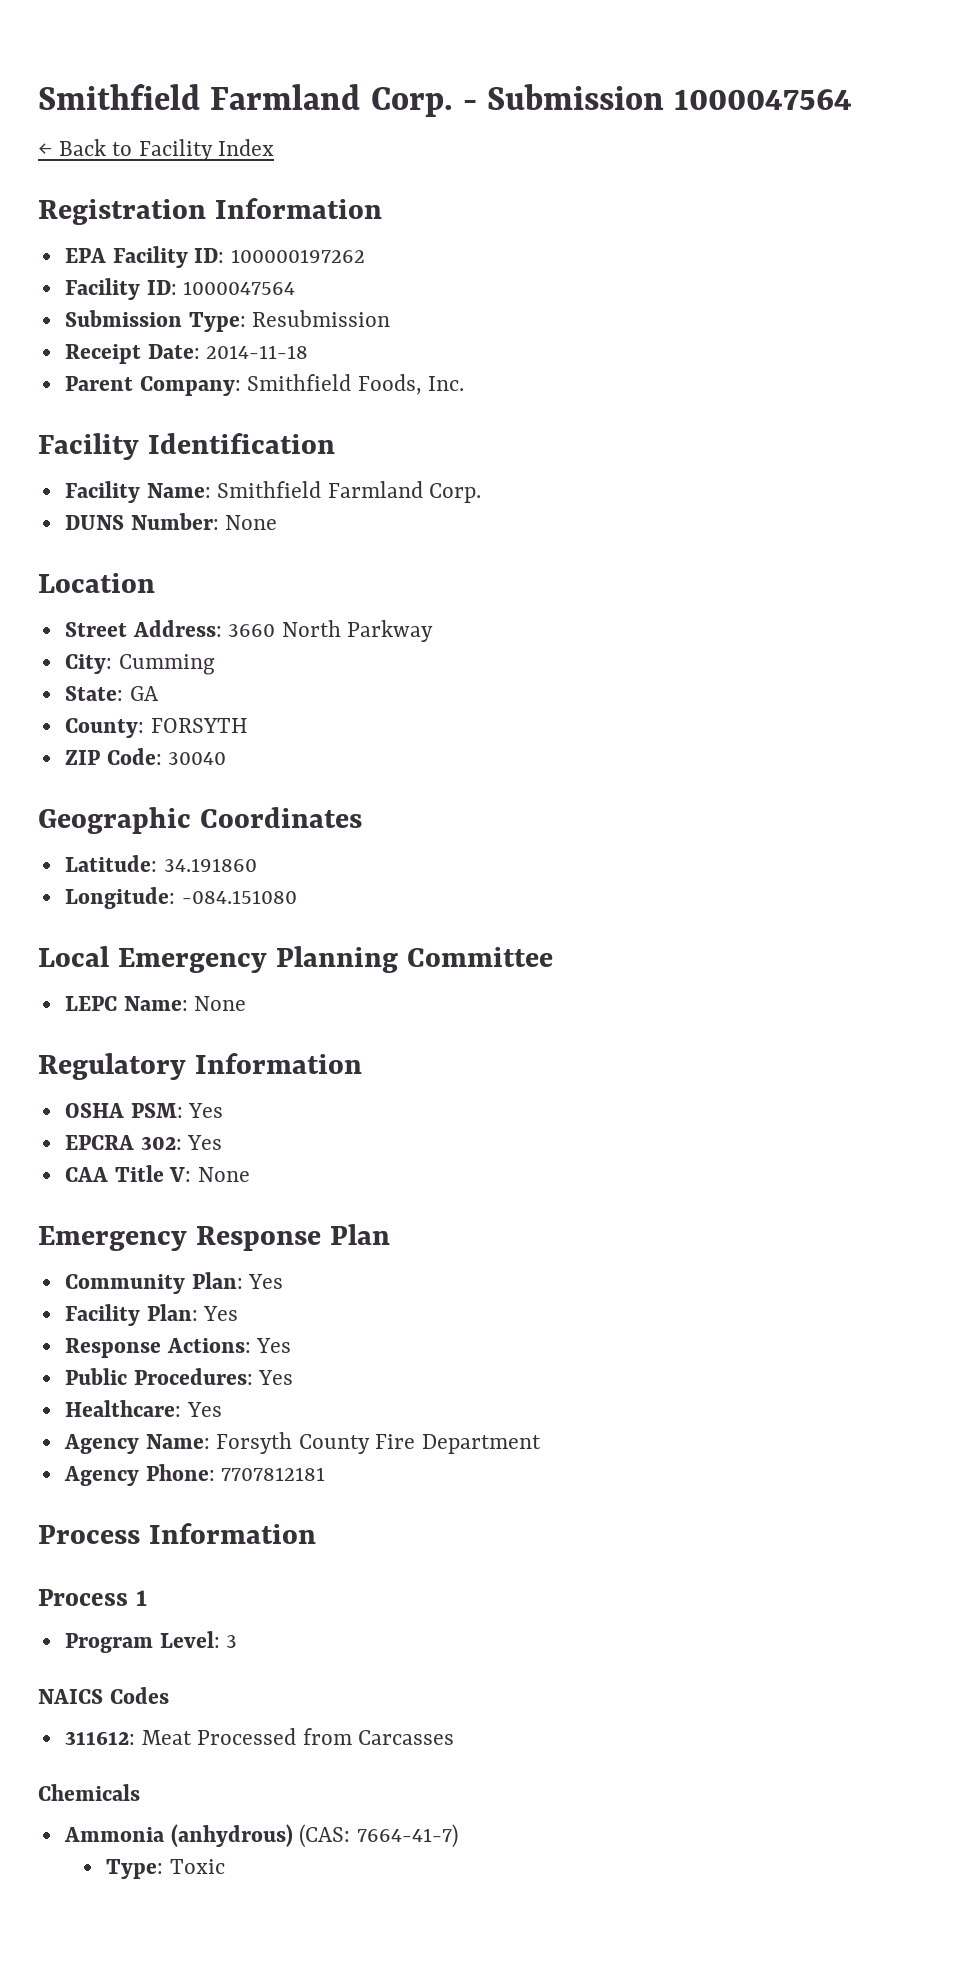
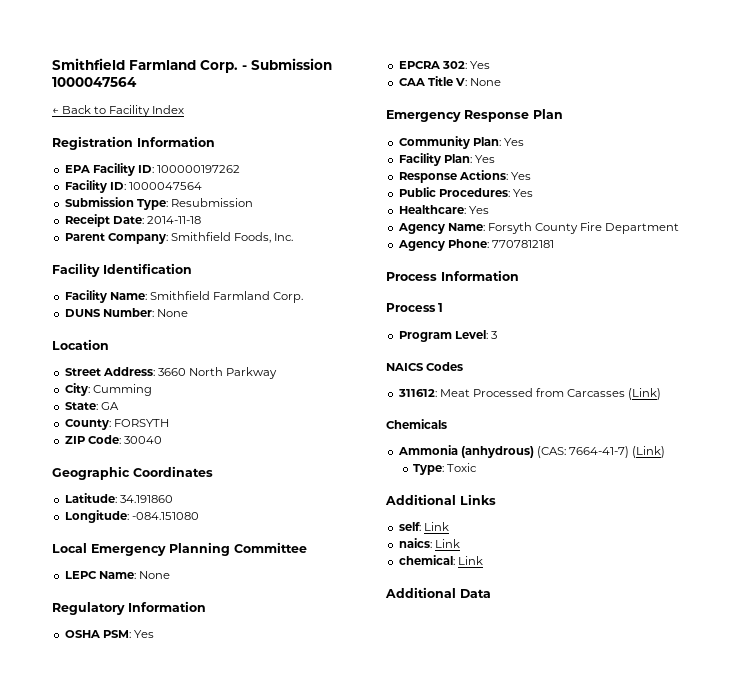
(455, 1737) none -> [628,388,662,400] (Link)
(458, 1836) none -> [632,446,666,458] (Link)
(225, 1866) none -> [385,494,496,505] [398,522,449,531] [398,538,460,548] [398,555,483,565] [385,587,491,598] // Additional Links // self: Link // naics: Link // chemical: Link // Additional Data

